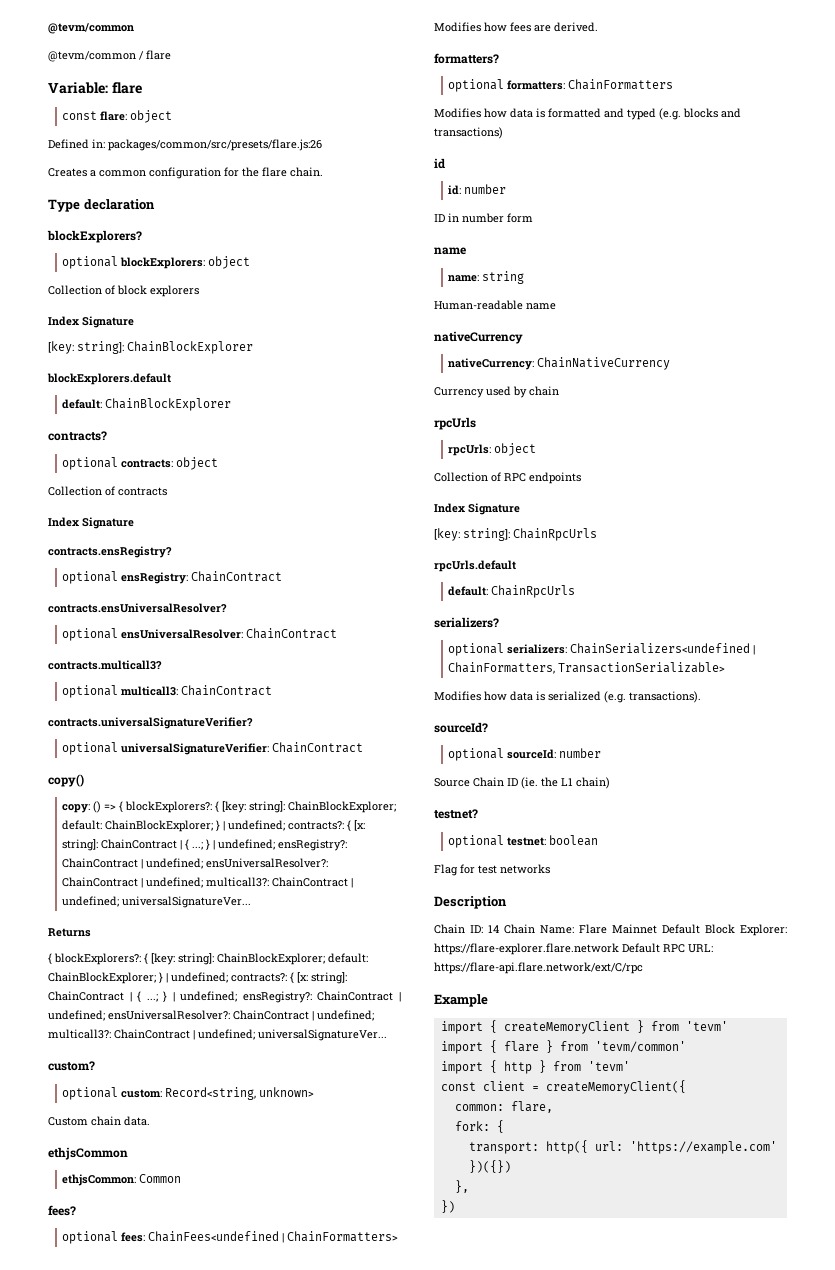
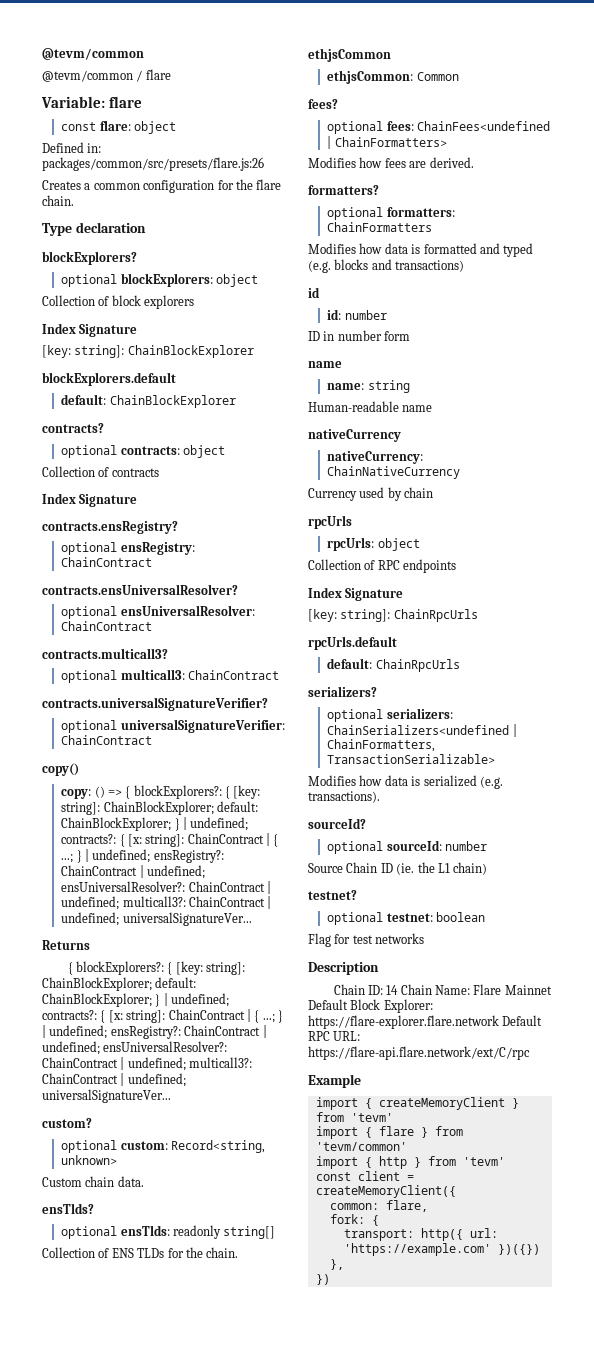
(150, 1121) none -> [42,1203,94,1214] [61,1225,276,1239] [42,1247,239,1258] // ensTlds? // optional ensTlds: readonly string[] // Collection of ENS TLDs for the chain.

